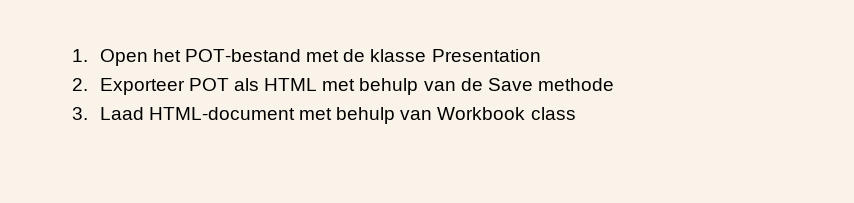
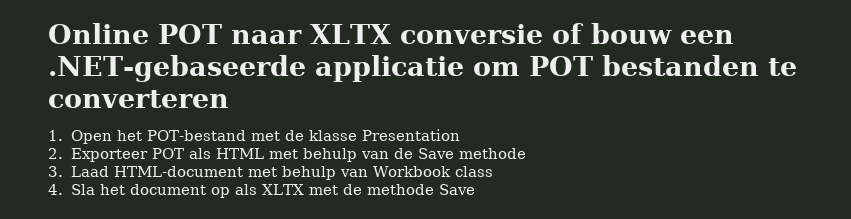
(72, 55) none -> [48,23,734,44] [48,55,797,82] [48,90,229,108] Online POT naar XLTX conversie of bouw een .NET-gebaseerde applicatie om POT bestanden te converteren //
(576, 113) none -> [48,184,475,198] // 4. Sla het document op als XLTX met de methode Save

